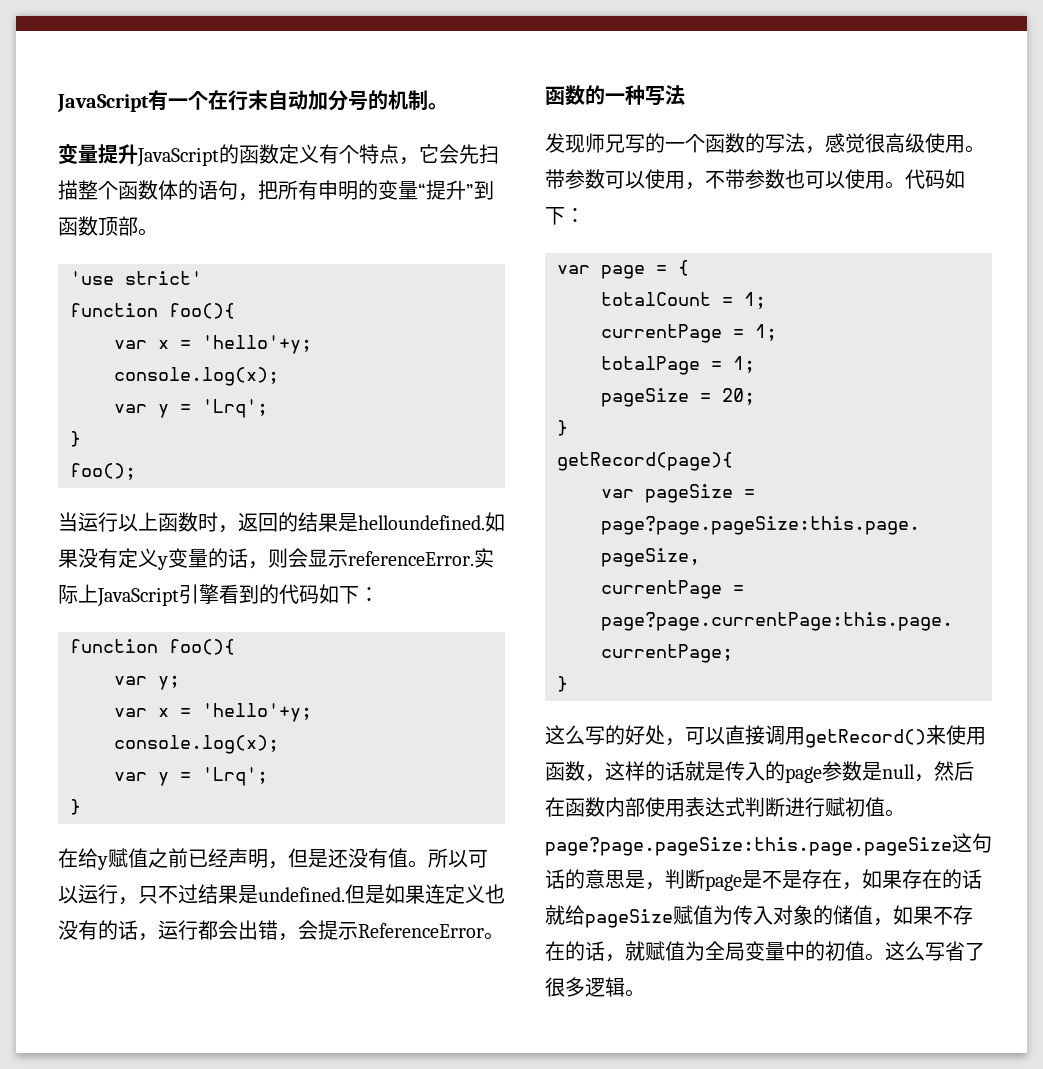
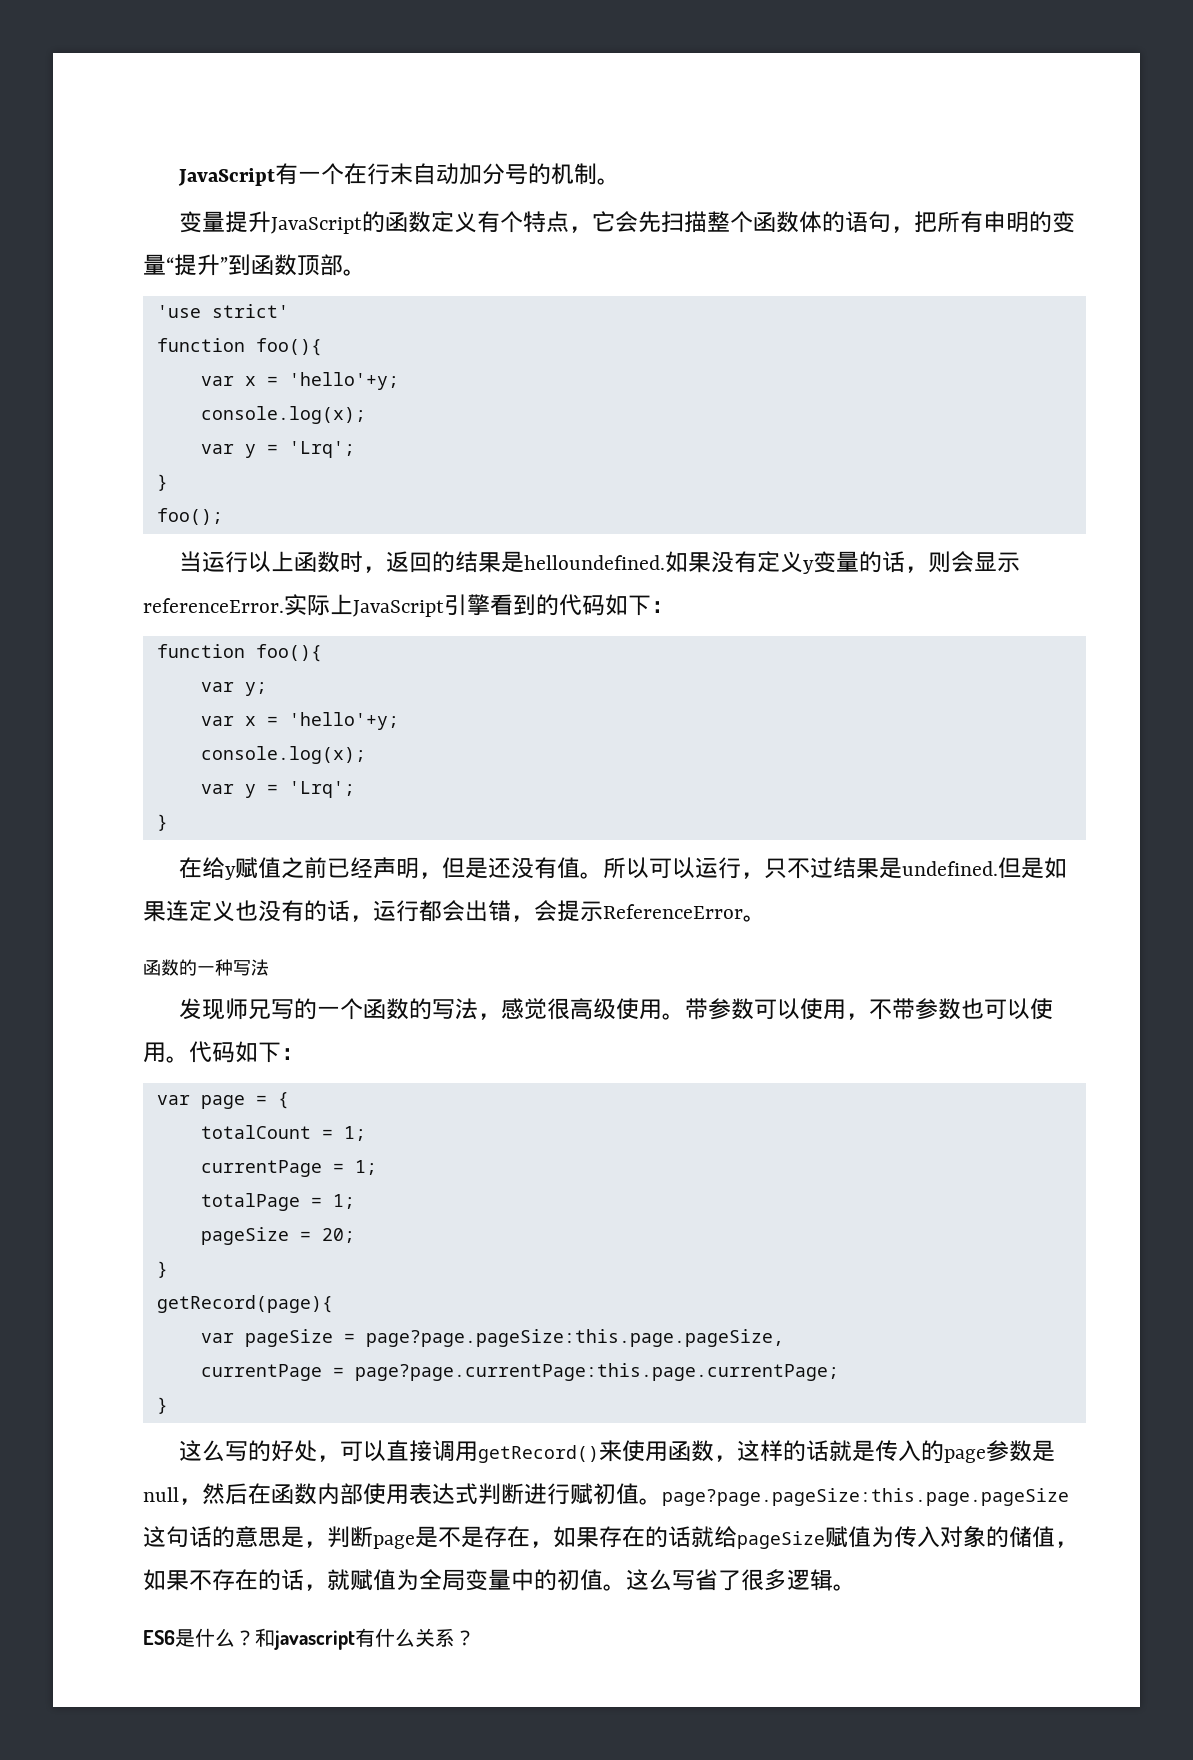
(645, 993) none -> [143,1628,475,1650] // ES6是什么？和javascript有什么关系？

